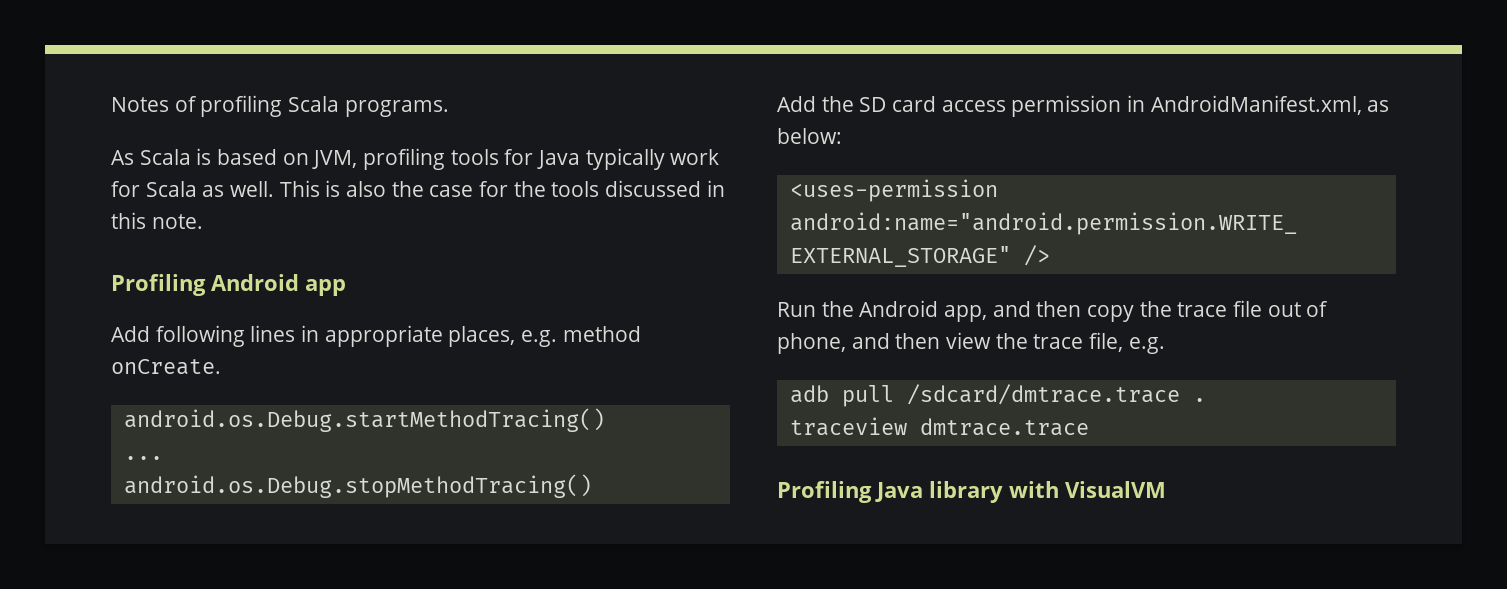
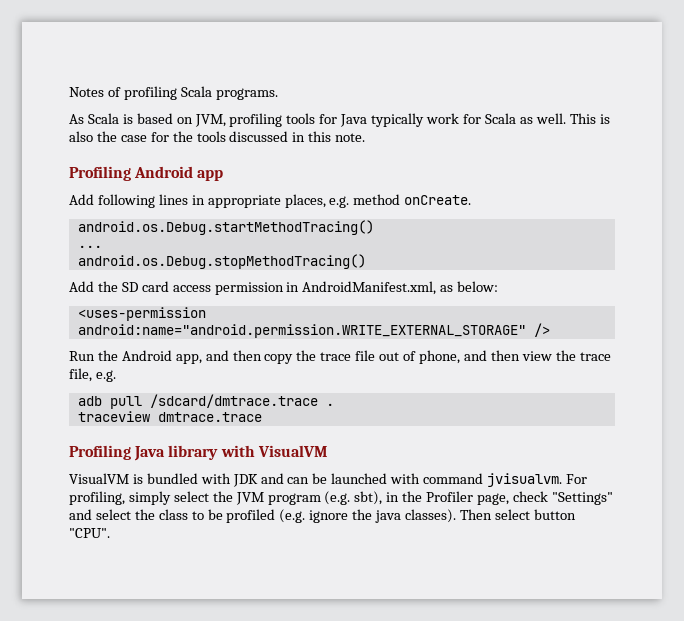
(1166, 489) none -> [69,473,587,487] [69,491,613,505] [69,509,576,523] [69,528,110,538] // VisualVM is bundled with JDK and can be launched with command jvisualvm. For profiling, simply select the JVM program (e.g. sbt), in the Profiler page, check "Settings" and select the class to be profiled (e.g. ignore the java classes). Then select button "CPU".

